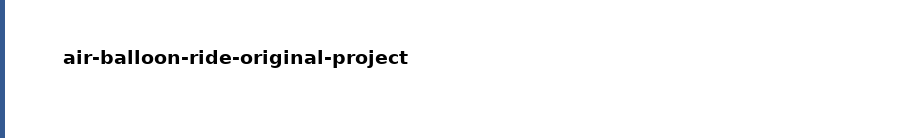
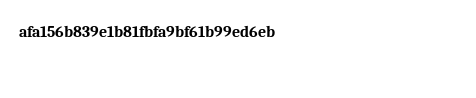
[63,50,408,68] air-balloon-ride-original-project -> [19,25,275,37] afa156b839e1b81fbfa9bf61b99ed6eb

